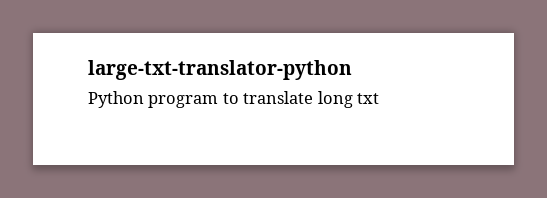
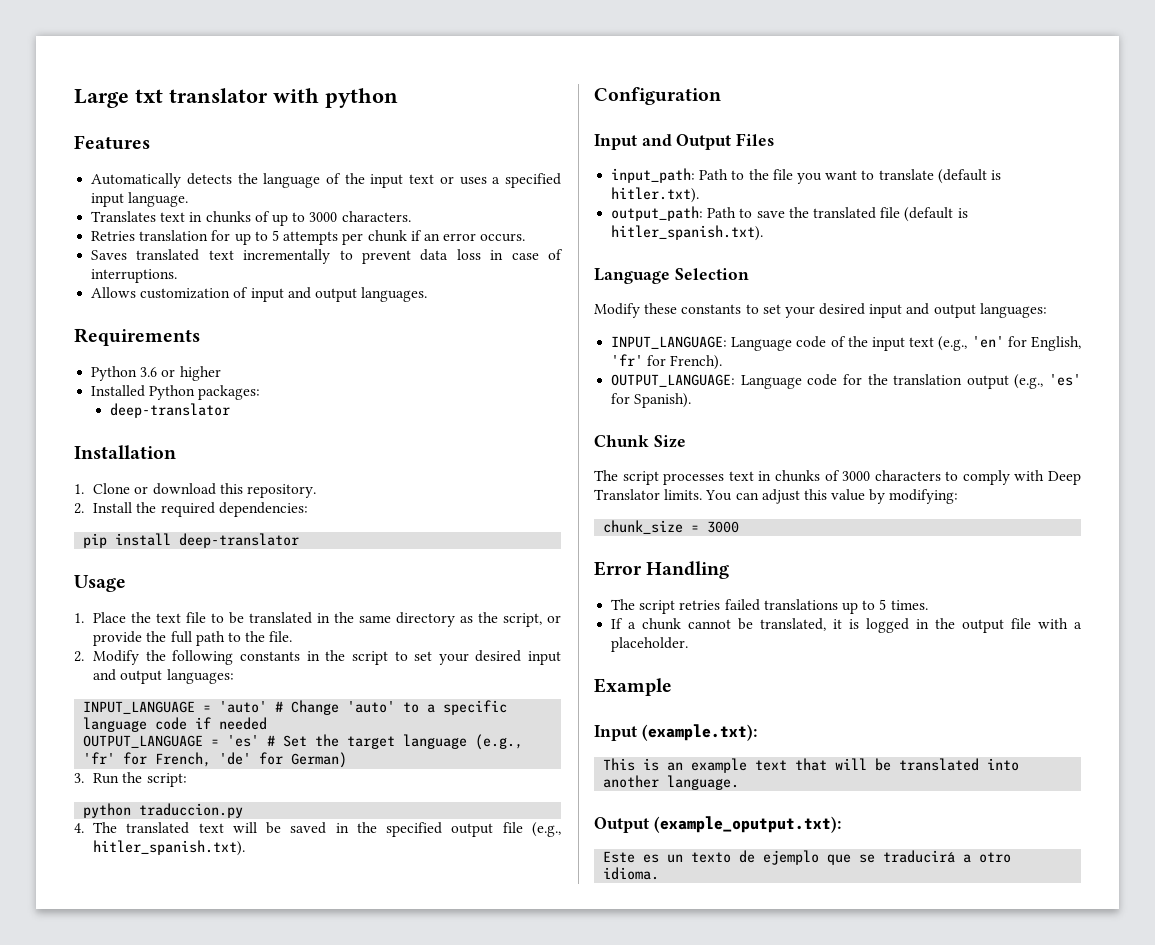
[88,60,352,80] [88,91,380,108] large-txt-translator-python // Python program to translate long txt -> [74,88,398,108] [74,135,150,150] [91,173,562,188] [91,192,189,207] [91,211,411,226] [91,230,526,245] [91,249,563,264] [91,269,178,283] [91,287,428,302] [74,328,200,346] [91,366,221,381] [91,385,261,400] [110,403,231,418] [74,445,176,459] [74,483,316,498] [74,502,308,517] [83,533,300,548] [74,575,126,592] [74,612,562,627] [93,631,293,646] [74,650,561,665] [93,669,234,684] [83,700,508,715] [83,717,268,732] [83,734,524,750] [83,752,348,768] [74,772,187,787] [83,803,244,818] [74,822,561,837] [93,840,246,856] [594,87,721,105] [594,133,775,150] [611,168,1001,184] [611,187,700,203] [611,206,968,222] [611,225,764,241] [594,268,749,284] [594,303,1047,318] [611,336,1081,351] [611,354,723,370] [611,374,1081,389] [611,393,692,408] [594,435,686,448] [594,470,1081,485] [594,489,959,504] [603,520,740,534] [594,561,730,579] [611,599,928,614] [611,618,1082,633] [611,637,689,652] [594,678,672,696] [594,724,757,741] [603,758,1020,773] [603,775,740,790] [594,816,841,833] [603,850,1012,865] [603,867,660,880] Large txt translator with python // Features // Automatically detects the language of the input text or uses a specified input language. // Translates text in chunks of up to 3000 characters. // Retries translation for up to 5 attempts per chunk if an error occurs. // Saves translated text incrementally to prevent data loss in case of interruptions. // Allows customization of input and output languages. // Requirements // Python 3.6 or higher // Installed Python packages: // deep-translator // Installation // 1. Clone or download this repository. // 2. Install the required dependencies: // pip install deep-translator // Usage // 1. Place the text file to be translated in the same directory as the script, or provide the full path to the file. // 2. Modify the following constants in the script to set your desired input and output languages: // INPUT_LANGUAGE = 'auto' # Change 'auto' to a specific language code if needed // OUTPUT_LANGUAGE = 'es' # Set the target language (e.g., 'fr' for French, 'de' for German) // 3. Run the script: // python traduccion.py // 4. The translated text will be saved in the specified output file (e.g., hitler_spanish.txt). // Configuration // Input and Output Files // input_path: Path to the file you want to translate (default is hitler.txt). // output_path: Path to save the translated file (default is hitler_spanish.txt). // Language Selection // Modify these constants to set your desired input and output languages: // INPUT_LANGUAGE: Language code of the input text (e.g., 'en' for English, 'fr' for French). // OUTPUT_LANGUAGE: Language code for the translation output (e.g., 'es' for Spanish). // Chunk Size // The script processes text in chunks of 3000 characters to comply with Deep Translator limits. You can adjust this value by modifying: // chunk_size = 3000 // Error Handling // The script retries failed translations up to 5 times. // If a chunk cannot be translated, it is logged in the output file with a placeholder. // Example // Input (example.txt): // This is an example text that will be translated into another language. // Output (example_oputput.txt): // Este es un texto de ejemplo que se traducirá a otro idioma.

